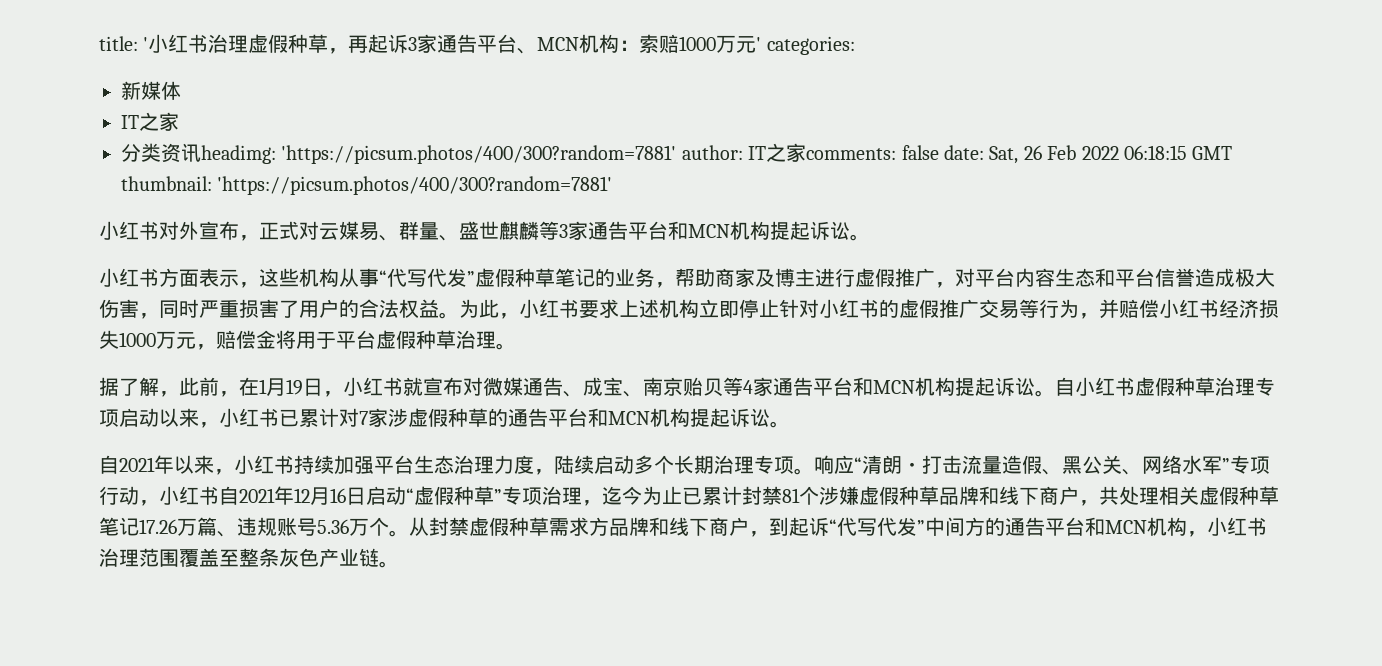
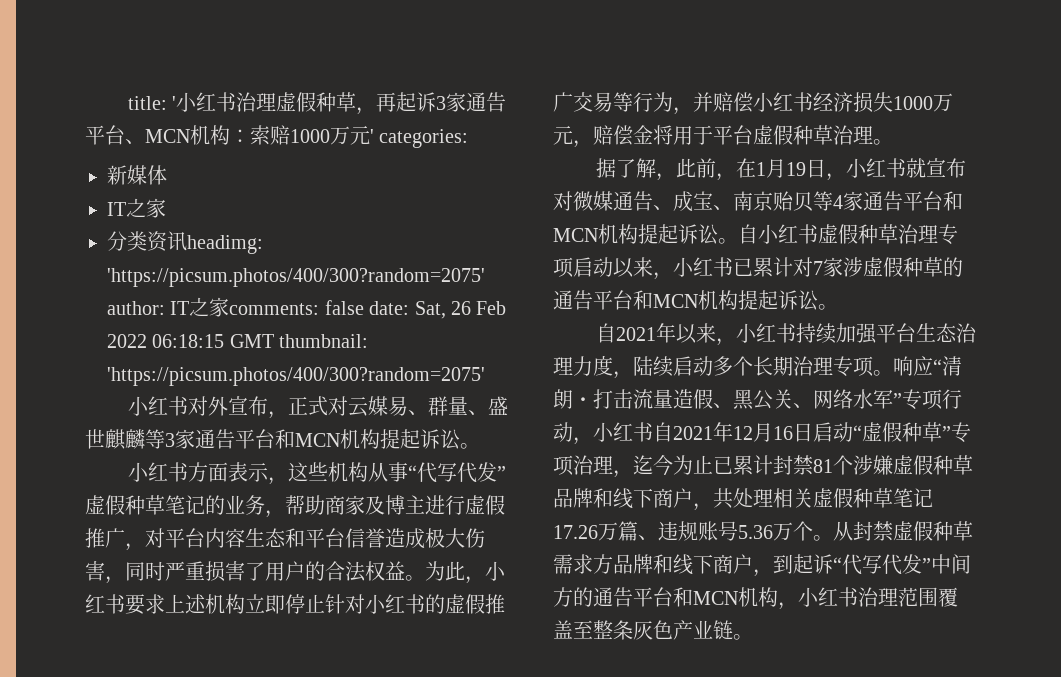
[281,145,677,164] 'https://picsum.photos/400/300?random=7881' -> [107,268,485,287] 'https://picsum.photos/400/300?random=2075'
[217,176,613,195] 'https://picsum.photos/400/300?random=7881' -> [107,367,485,386] 'https://picsum.photos/400/300?random=2075'

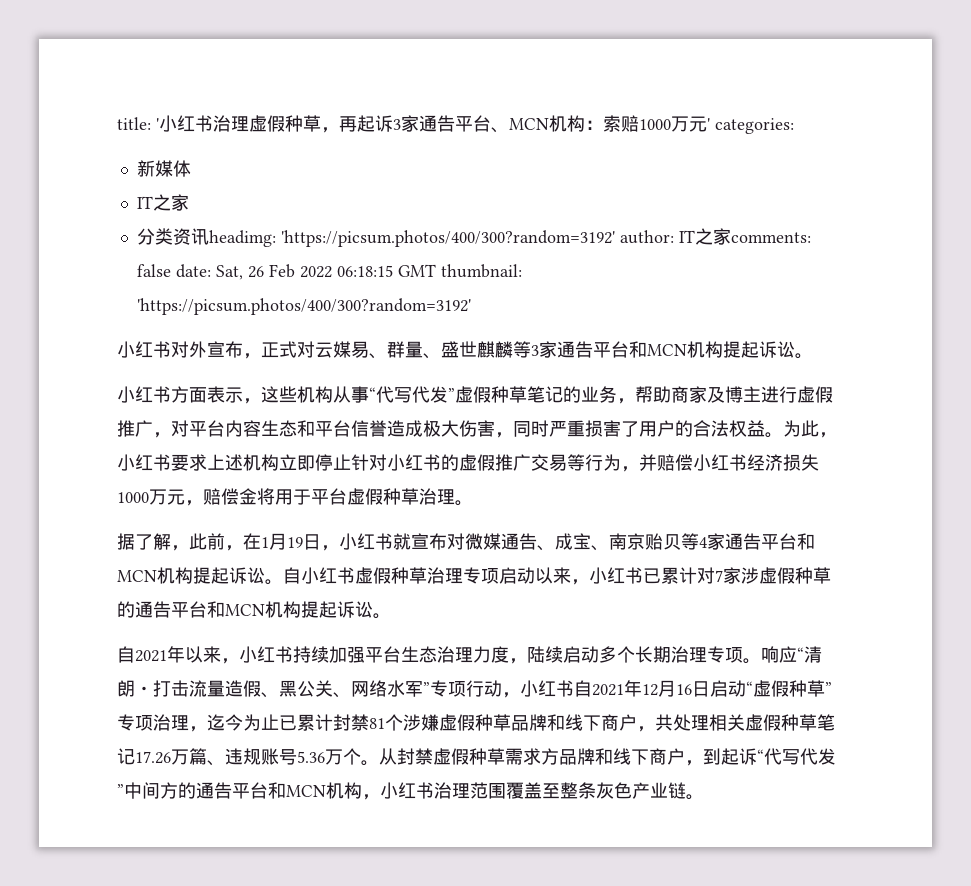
[107,268,485,287] 'https://picsum.photos/400/300?random=2075' -> [280,230,615,247] 'https://picsum.photos/400/300?random=3192'
[107,367,485,386] 'https://picsum.photos/400/300?random=2075' -> [136,298,471,315] 'https://picsum.photos/400/300?random=3192'

